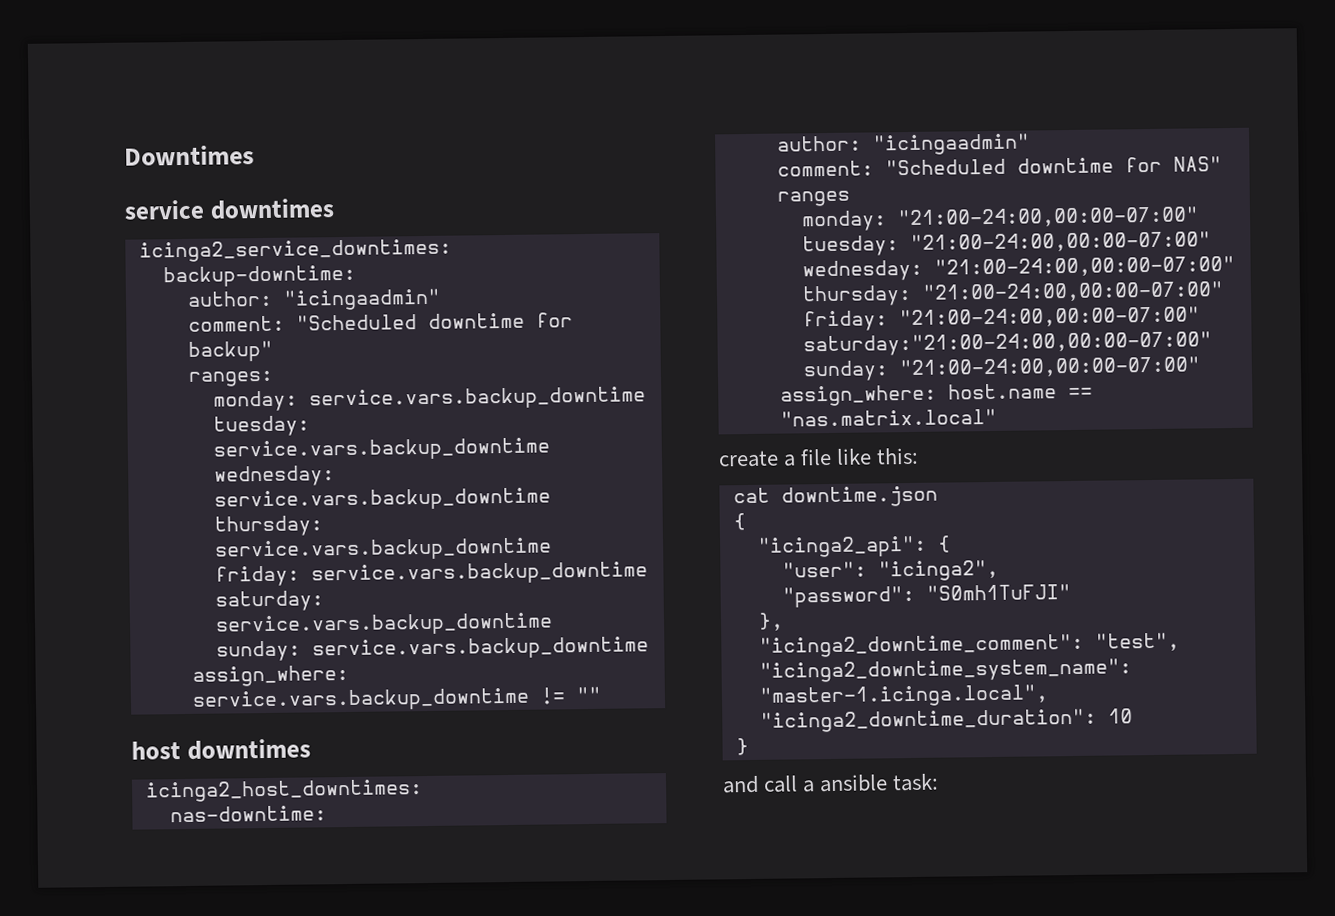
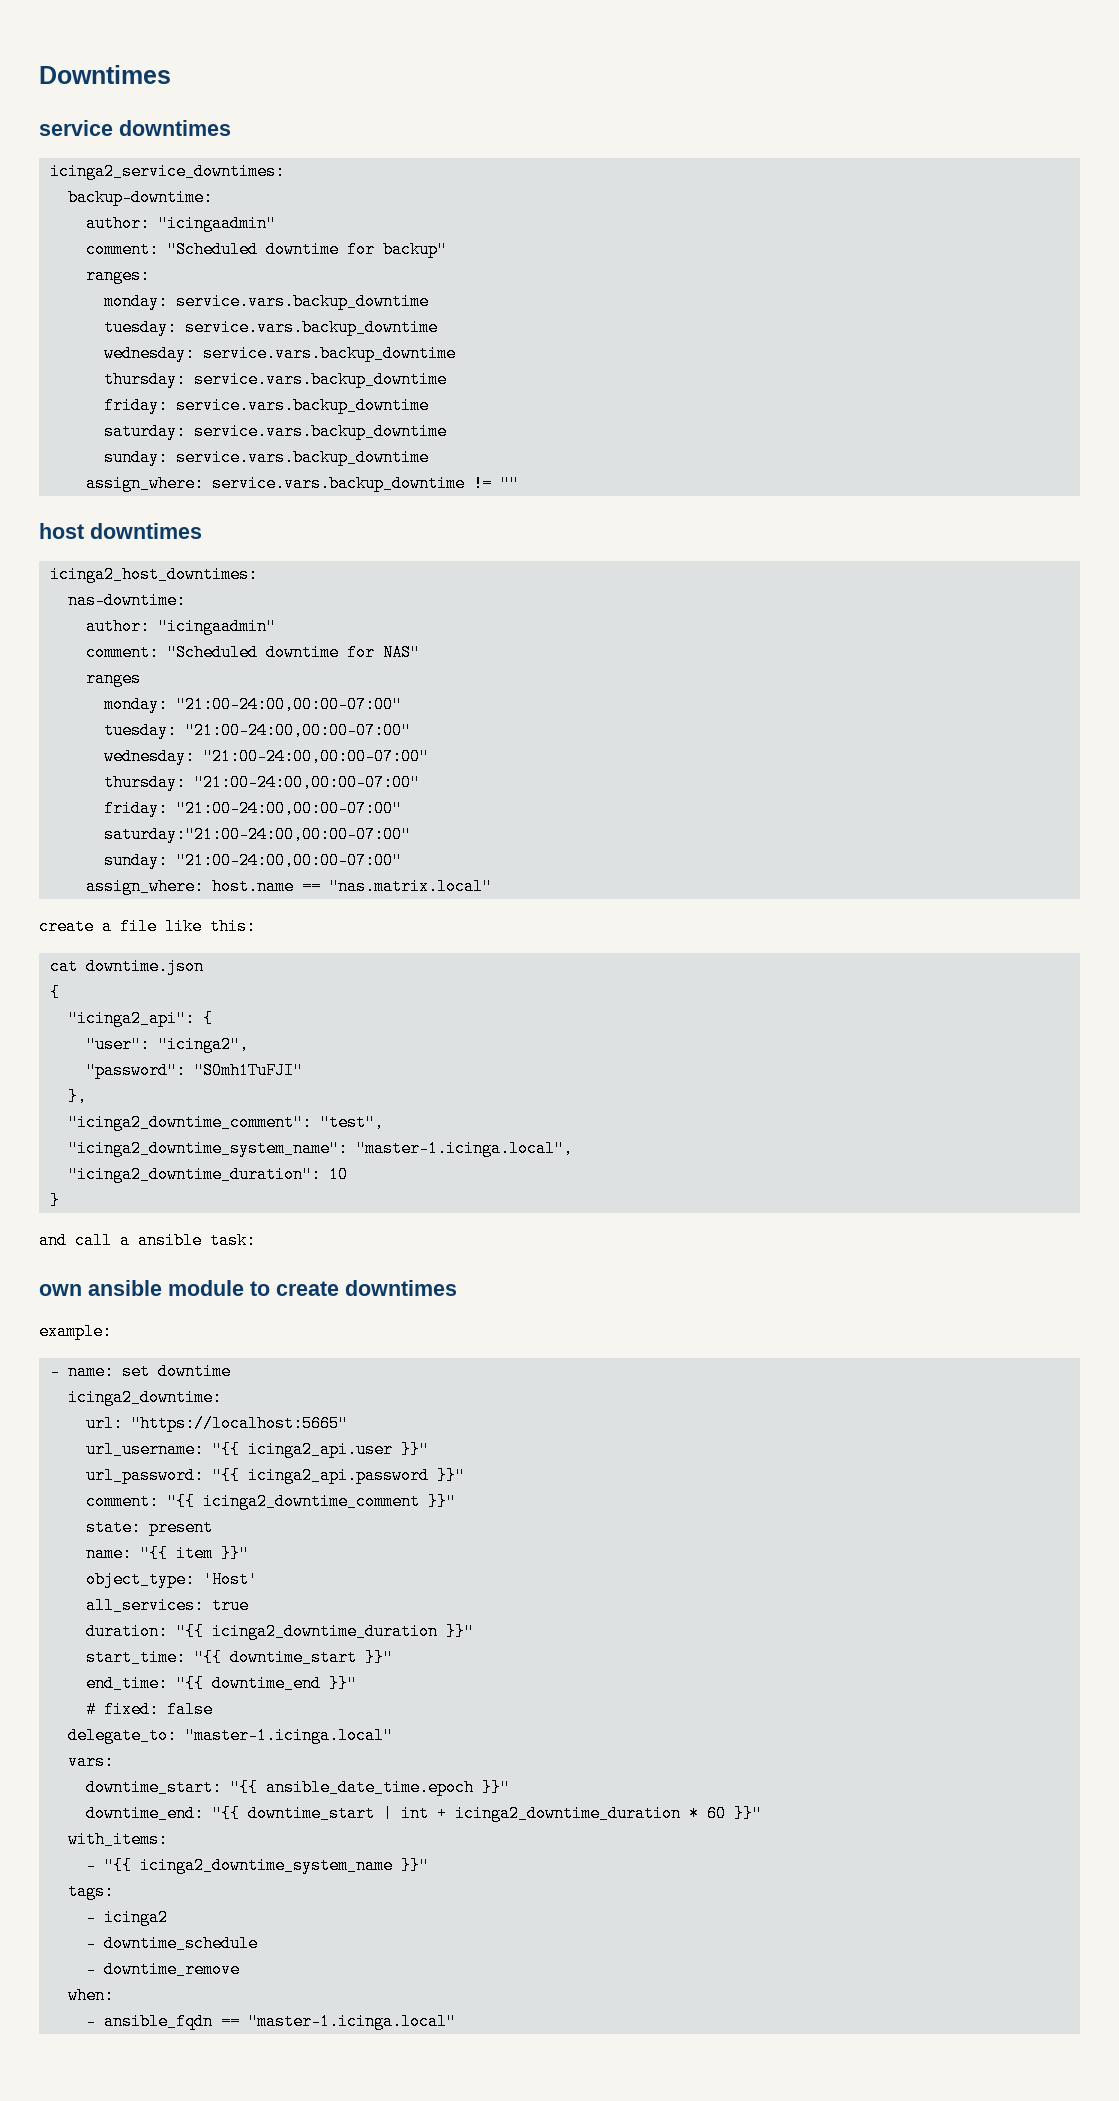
(940, 782) none -> [39,1280,457,1296] [39,1323,112,1340] [49,1363,231,1380] [67,1389,222,1406] [85,1415,348,1432] [85,1441,429,1458] [85,1467,465,1484] [85,1493,456,1510] [85,1519,213,1536] [85,1545,249,1562] [85,1571,258,1588] [85,1597,249,1614] [85,1623,474,1640] [85,1649,393,1666] [85,1675,357,1692] [85,1701,213,1718] [67,1727,393,1744] [67,1753,114,1770] [85,1779,510,1796] [85,1805,762,1822] [67,1831,168,1848] [85,1857,429,1874] [67,1883,114,1900] [85,1909,168,1926] [85,1935,258,1952] [85,1961,240,1978] [67,1987,114,2004] [85,2013,456,2030] // own ansible module to create downtimes // example: // - name: set downtime // icinga2_downtime: // url: "https://localhost:5665" // url_username: "{{ icinga2_api.user }}" // url_password: "{{ icinga2_api.password }}" // comment: "{{ icinga2_downtime_comment }}" // state: present // name: "{{ item }}" // object_type: 'Host' // all_services: true // duration: "{{ icinga2_downtime_duration }}" // start_time: "{{ downtime_start }}" // end_time: "{{ downtime_end }}" // # fixed: false // delegate_to: "master-1.icinga.local" // vars: // downtime_start: "{{ ansible_date_time.epoch }}" // downtime_end: "{{ downtime_start | int + icinga2_downtime_duration * 60 }}" // with_items: // - "{{ icinga2_downtime_system_name }}" // tags: // - icinga2 // - downtime_schedule // - downtime_remove // when: // - ansible_fqdn == "master-1.icinga.local"

